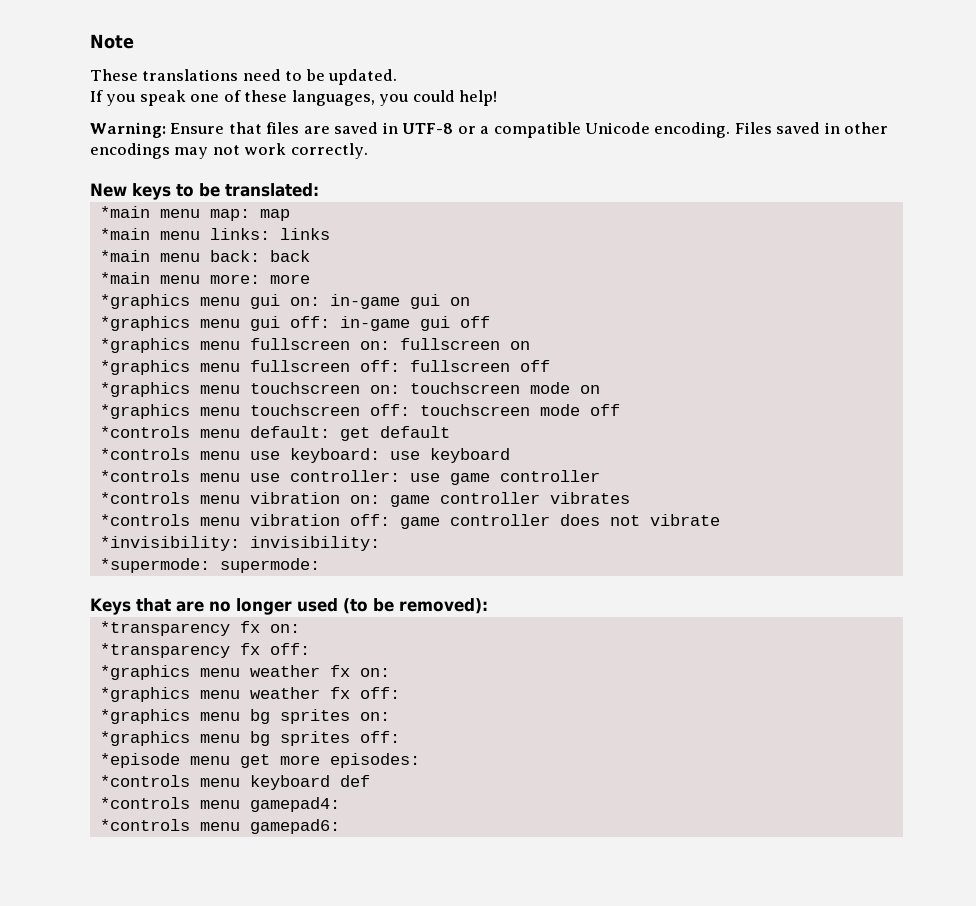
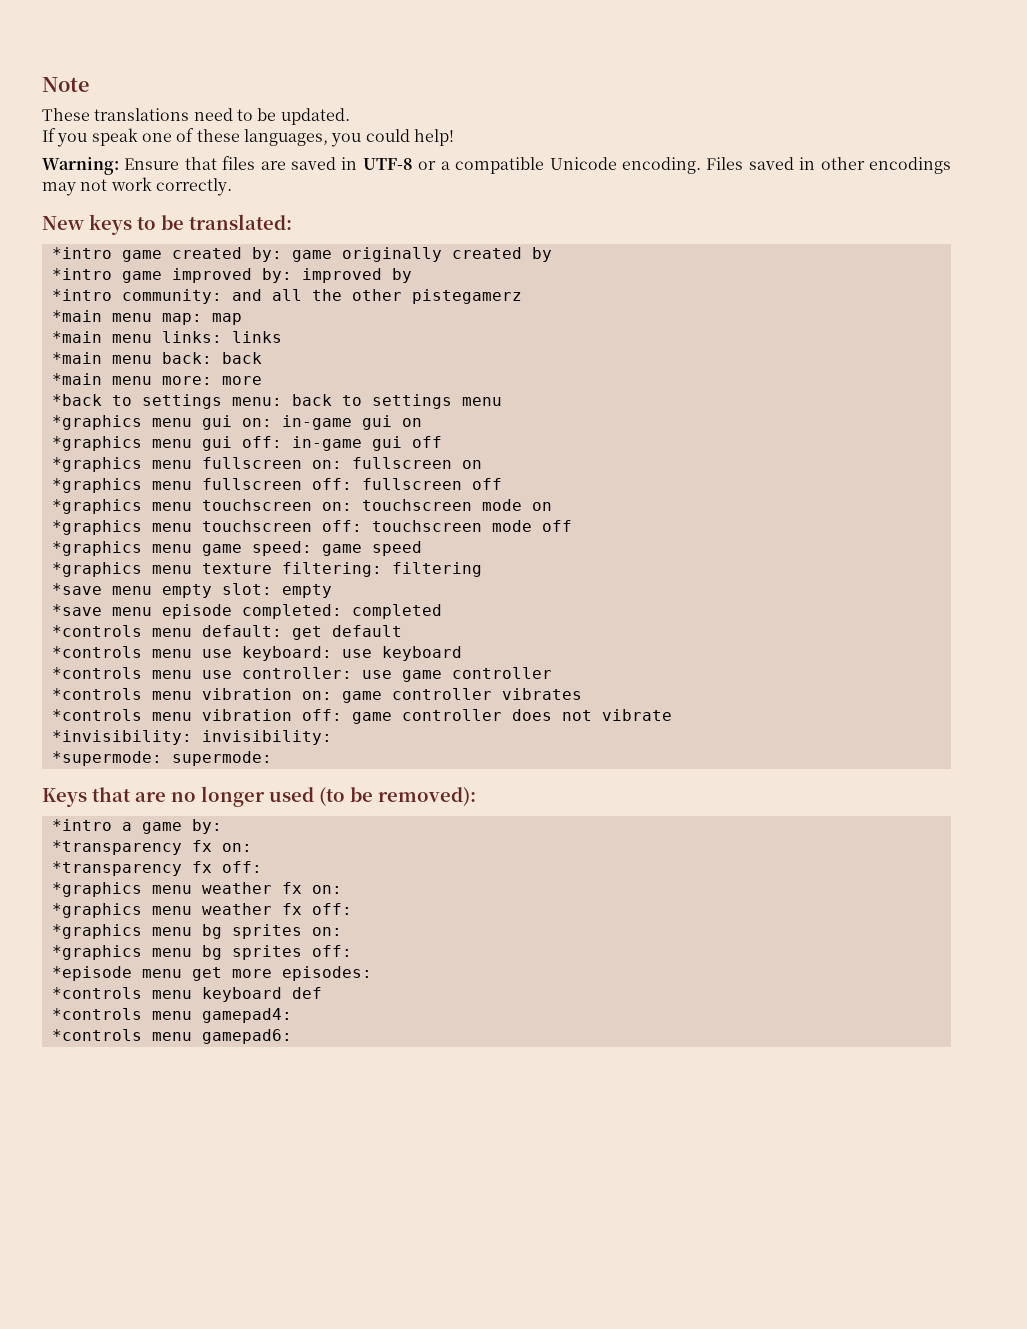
(319, 190) none -> [51,247,552,262] [51,268,412,283] [51,289,522,304] // *intro game created by: game originally created by // *intro game improved by: improved by // *intro community: and all the other pistegamerz
(310, 279) none -> [51,394,502,409] // *back to settings menu: back to settings menu
(620, 410) none -> [51,541,422,556] [51,562,482,577] [51,583,332,598] [51,604,442,619] // *graphics menu game speed: game speed // *graphics menu texture filtering: filtering // *save menu empty slot: empty // *save menu episode completed: completed
(488, 606) none -> [51,819,222,834] // *intro a game by:

